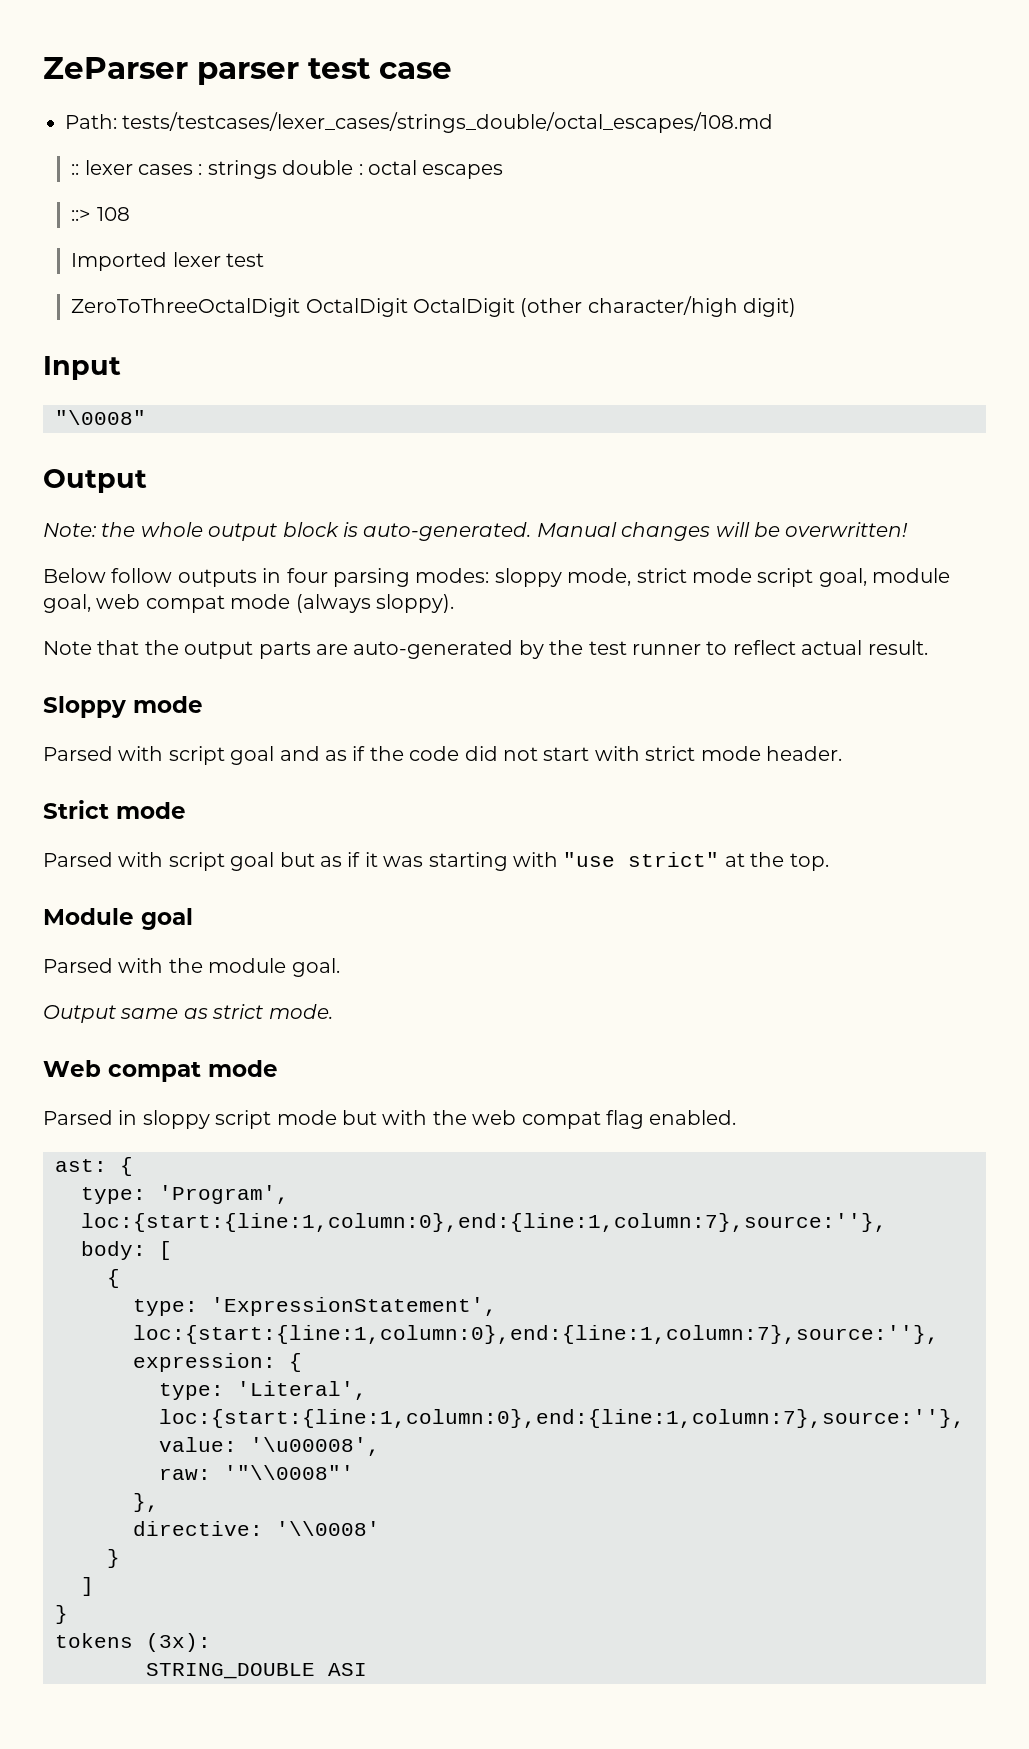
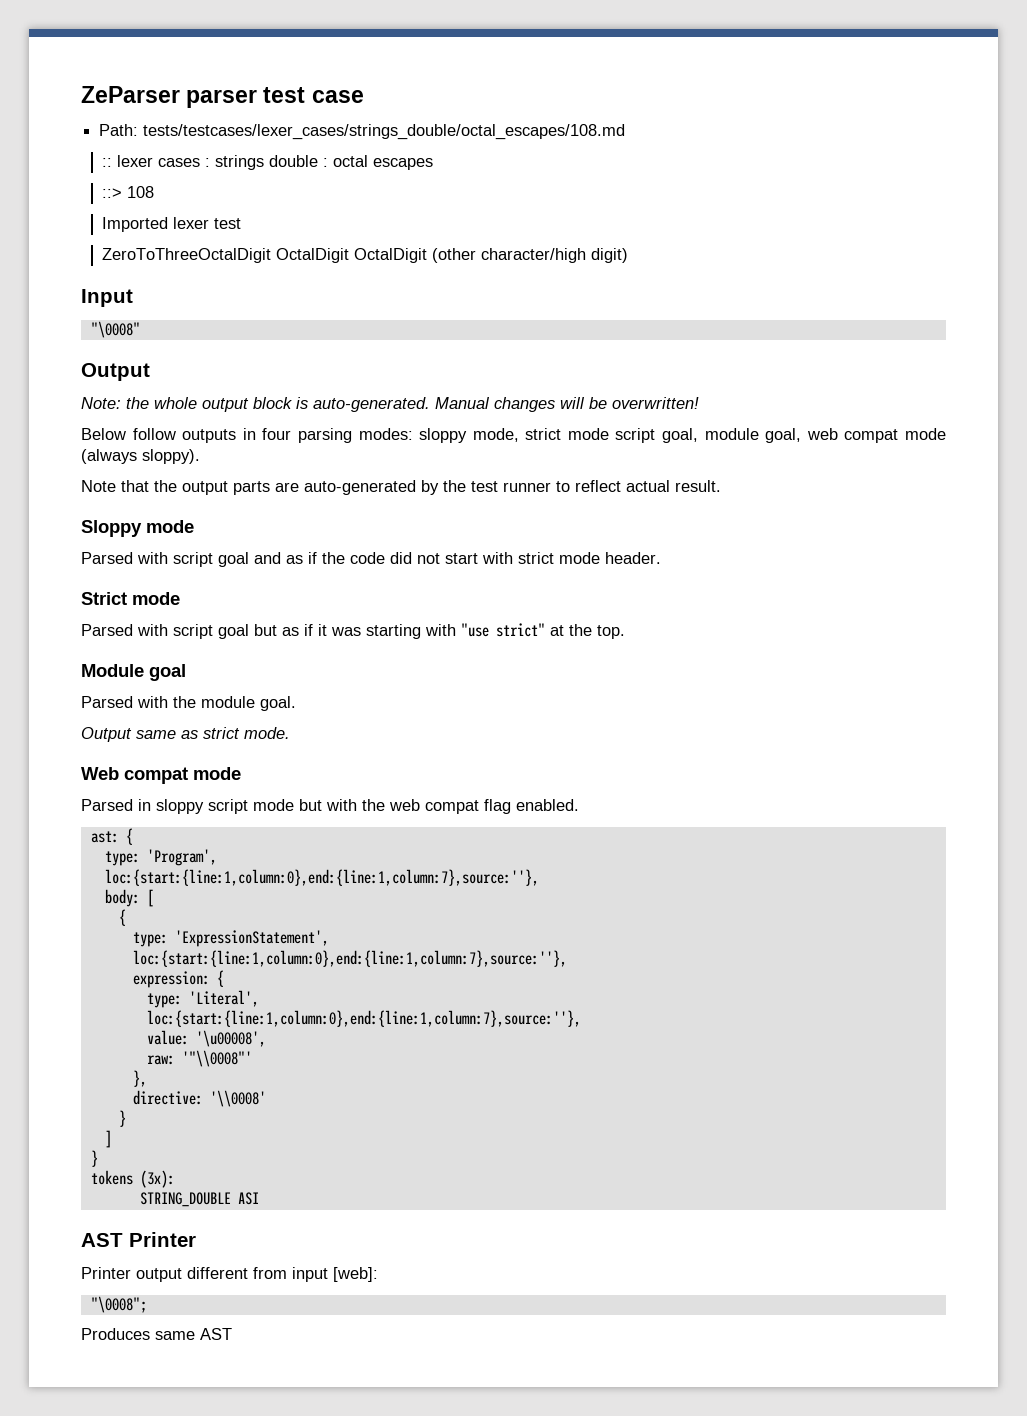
(367, 1669) none -> [81,1232,196,1247] [81,1267,378,1282] [90,1296,147,1313] [81,1328,232,1340] // AST Printer // Printer output different from input [web]: // "\0008"; // Produces same AST

